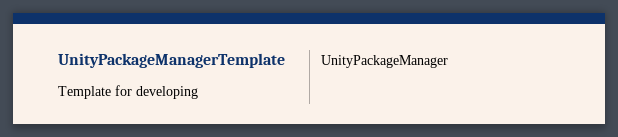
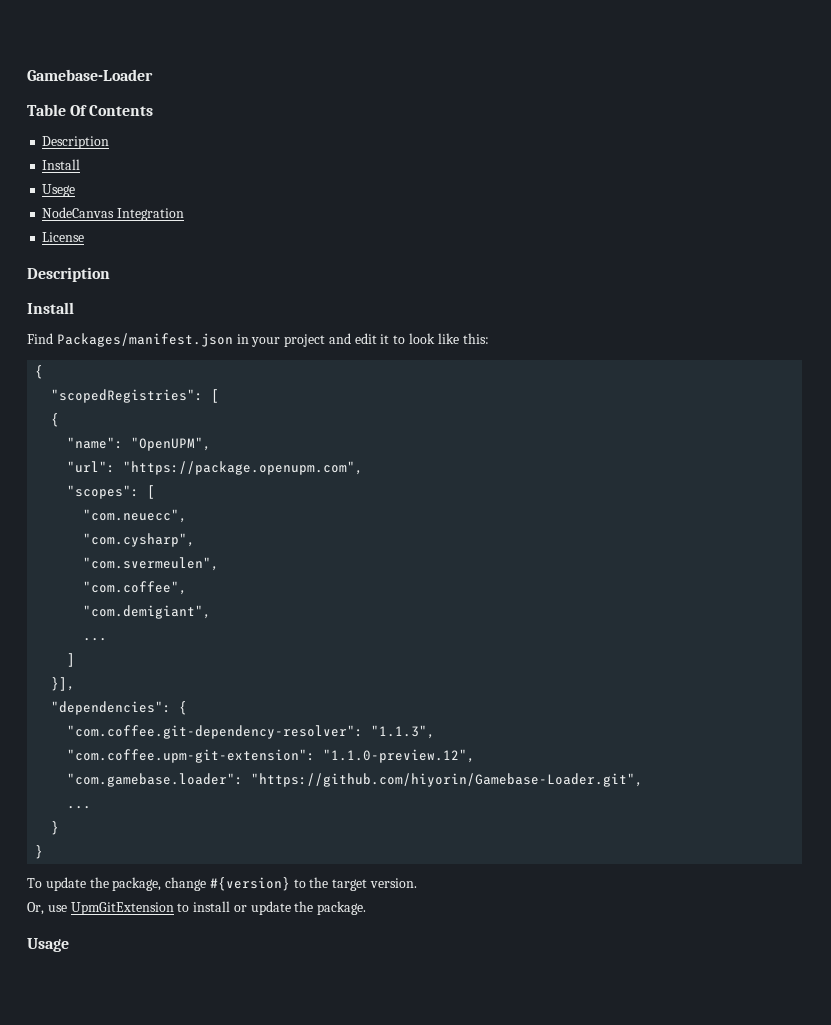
[58,53,285,68] [58,85,198,99] [321,55,448,68] UnityPackageManagerTemplate // Template for developing UnityPackageManager -> [27,69,153,81] [27,104,154,116] [42,136,110,149] [42,159,81,170] [42,184,76,197] [42,207,185,221] [42,232,85,242] [27,267,110,282] [27,302,74,314] [27,333,489,347] [35,365,44,379] [51,389,220,403] [51,413,60,427] [67,437,212,451] [67,461,364,475] [67,485,156,499] [83,509,188,523] [83,533,196,547] [83,557,220,571] [83,581,188,595] [83,605,212,619] [83,638,108,641] [67,653,76,667] [51,677,76,691] [51,701,188,715] [67,725,436,739] [67,749,476,763] [67,773,644,787] [67,806,92,809] [51,821,60,835] [35,845,44,859] [27,877,418,891] [27,901,367,915] [27,938,69,952] Gamebase-Loader // Table Of Contents // Description // Install // Usege // NodeCanvas Integration // License // Description // Install // Find Packages/manifest.json in your project and edit it to look like this: // { // "scopedRegistries": [ // { // "name": "OpenUPM", // "url": "https://package.openupm.com", // "scopes": [ // "com.neuecc", // "com.cysharp", // "com.svermeulen", // "com.coffee", // "com.demigiant", // ... // ] // }], // "dependencies": { // "com.coffee.git-dependency-resolver": "1.1.3", // "com.coffee.upm-git-extension": "1.1.0-preview.12", // "com.gamebase.loader": "https://github.com/hiyorin/Gamebase-Loader.git", // ... // } // } // To update the package, change #{version} to the target version. // Or, use UpmGitExtension to install or update the package. // Usage

